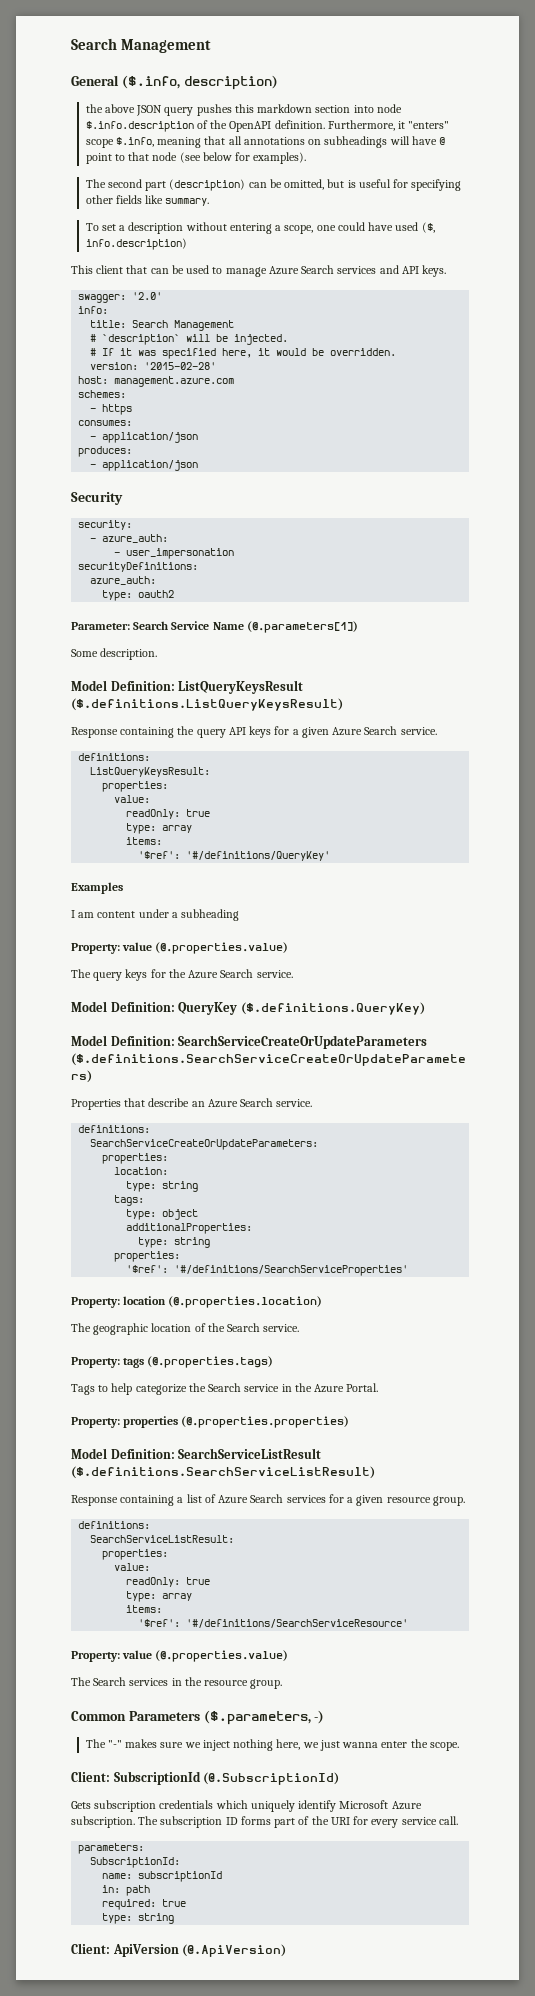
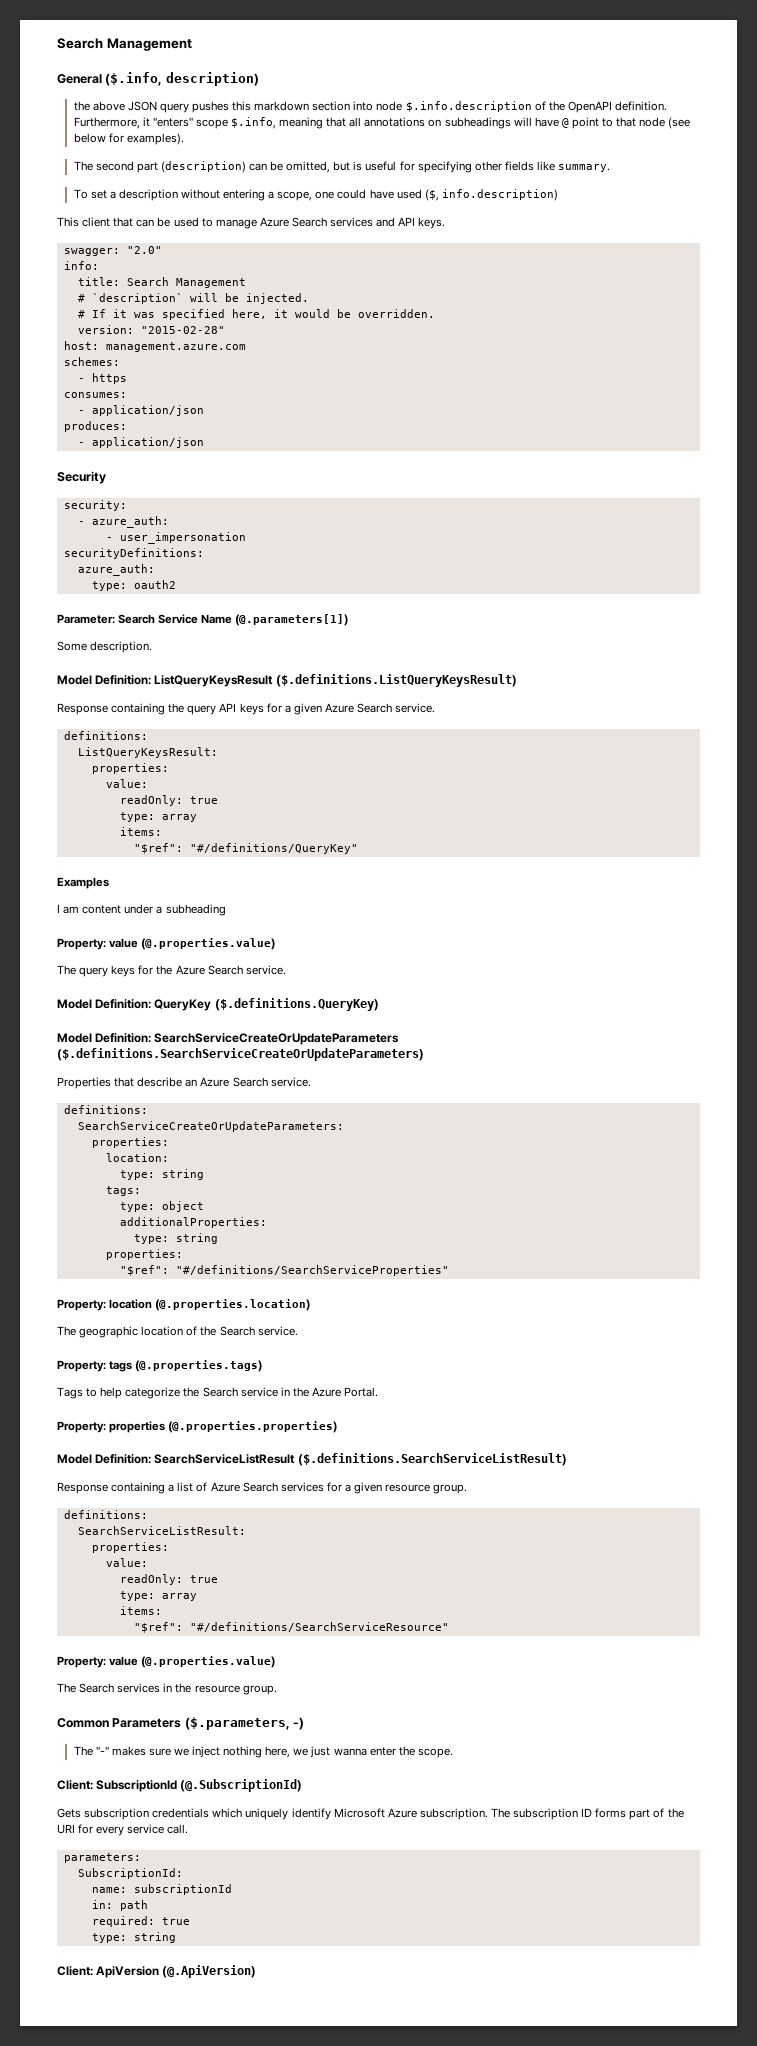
[132,292,163,300] '2.0' -> [126,246,162,254] "2.0"
[144,362,217,370] '2015-02-28' -> [140,326,225,334] "2015-02-28"
[138,851,331,861] '$ref': '#/definitions/QueryKey' -> [133,843,358,854] "$ref": "#/definitions/QueryKey"
[126,1265,409,1276] '$ref': '#/definitions/SearchServiceProperties' -> [119,1265,449,1276] "$ref": "#/definitions/SearchServiceProperties"
[138,1619,409,1628] '$ref': '#/definitions/SearchServiceResource' -> [133,1622,449,1633] "$ref": "#/definitions/SearchServiceResource"

